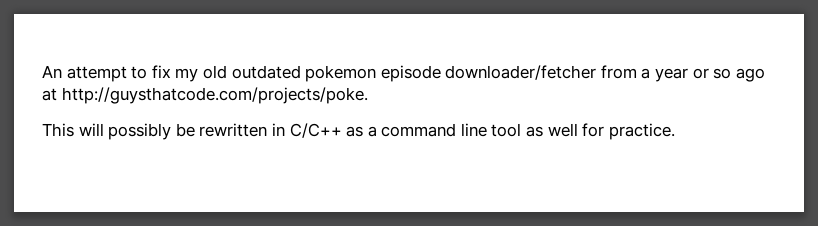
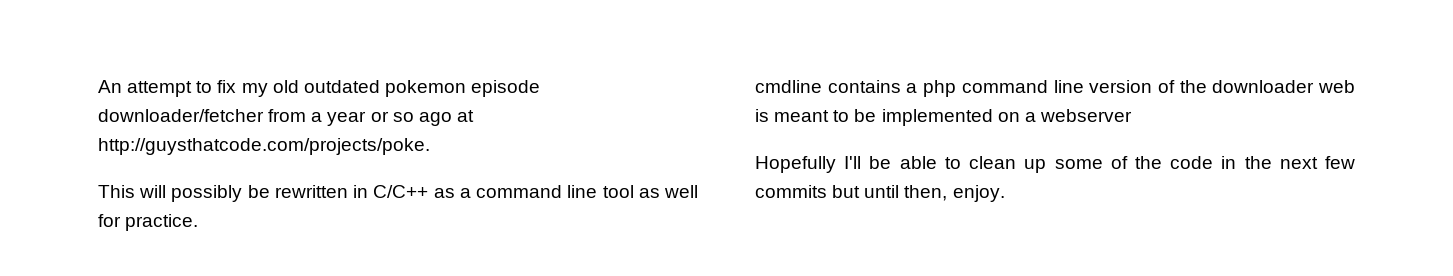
(675, 131) none -> [755,80,1355,97] [755,109,1132,126] [755,156,1355,173] [755,185,1005,202] // cmdline contains a php command line version of the downloader web is meant to be implemented on a webserver // Hopefully I'll be able to clean up some of the code in the next few commits but until then, enjoy.

